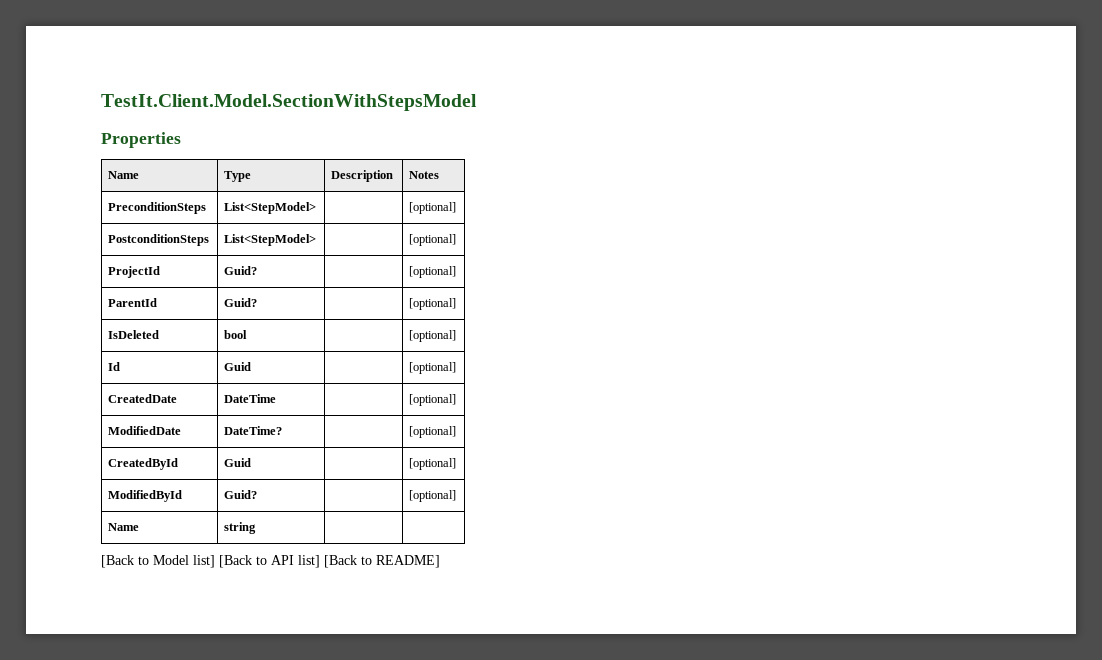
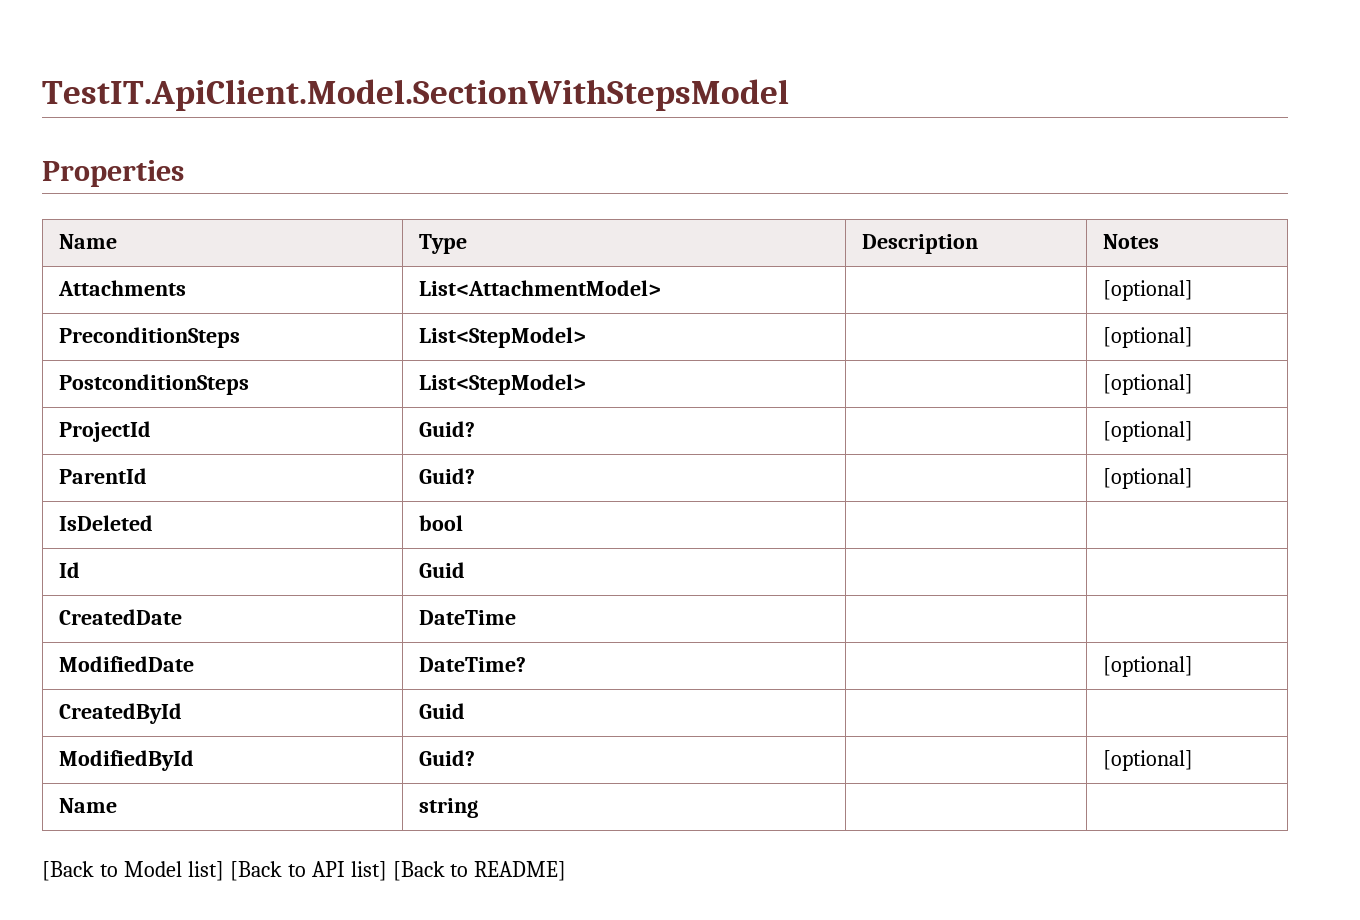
[101,94,477,111] TestIt.Client.Model.SectionWithStepsModel -> [42,79,789,111] TestIT.ApiClient.Model.SectionWithStepsModel
(440, 175) none -> [58,280,187,296] [419,280,662,296] [1103,280,1194,301] // Attachments | List<AttachmentModel> | | [optional]
[409,330,457,342] [optional] -> (464, 523) none
[409,362,457,374] [optional] -> (466, 570) none
[409,394,457,406] [optional] -> (517, 617) none
[409,458,457,470] [optional] -> (466, 711) none

